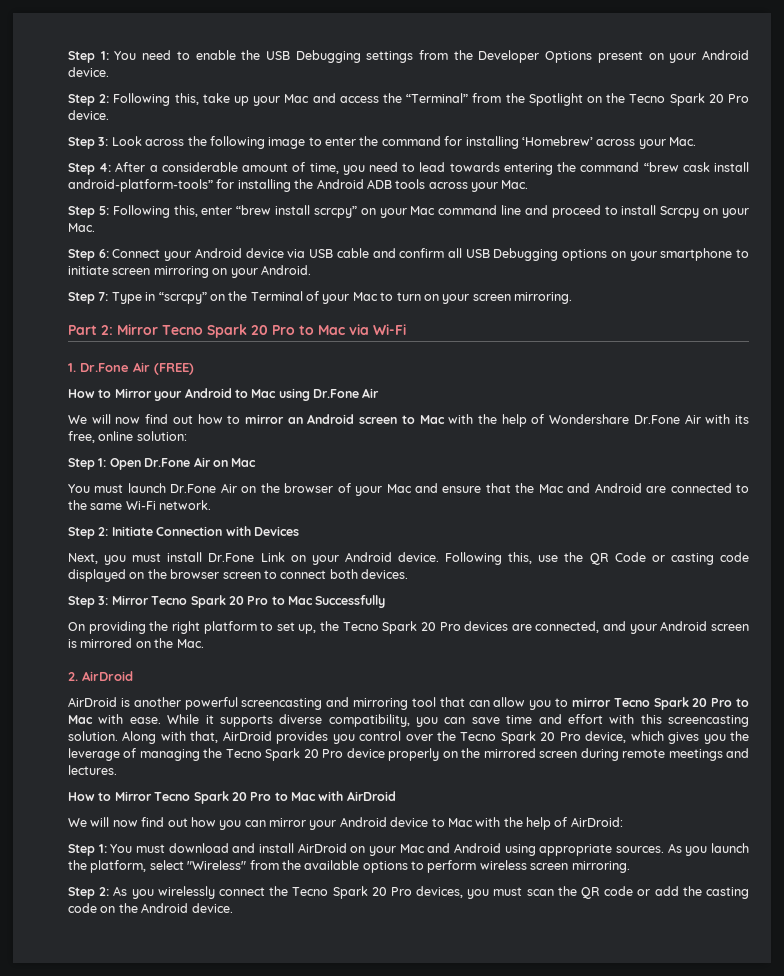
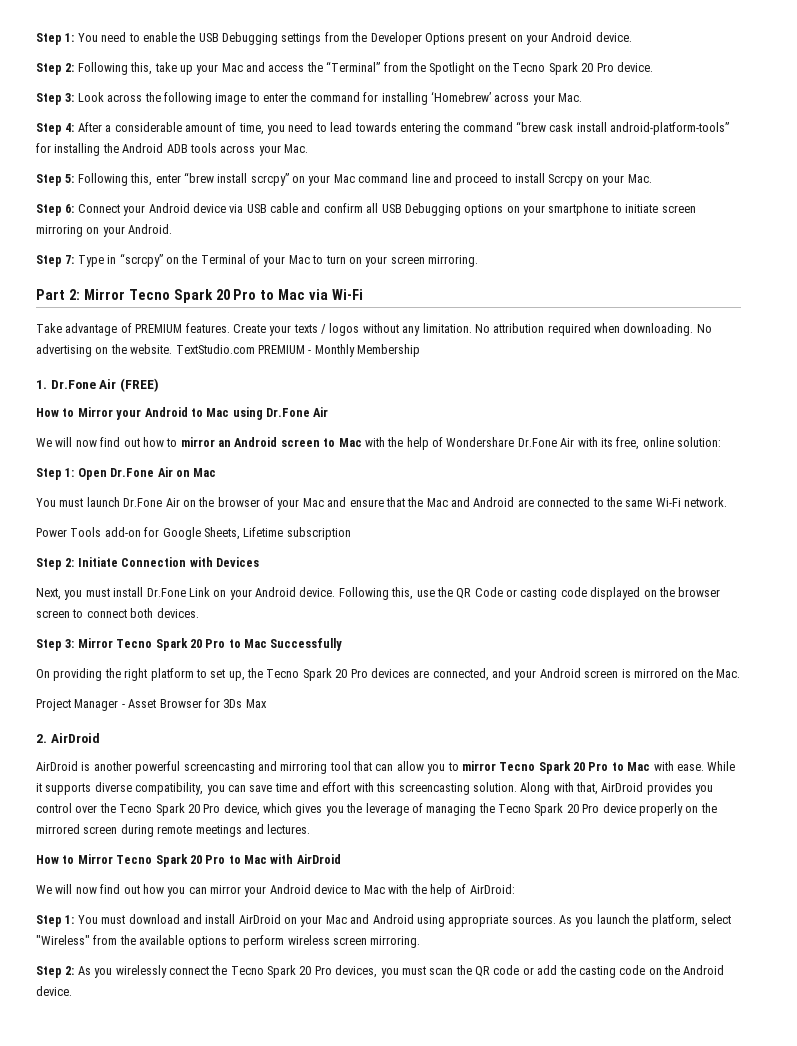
(406, 329) none -> [36,323,712,336] [36,344,420,357] // Take advantage of PREMIUM features. Create your texts / logos without any limitation. No attribution required when downloading. No advertising on the website. TextStudio.com PREMIUM - Monthly Membership
(212, 505) none -> [36,527,351,540] // Power Tools add-on for Google Sheets, Lifetime subscription
(204, 643) none -> [36,698,267,711] // Project Manager - Asset Browser for 3Ds Max

